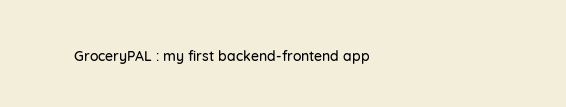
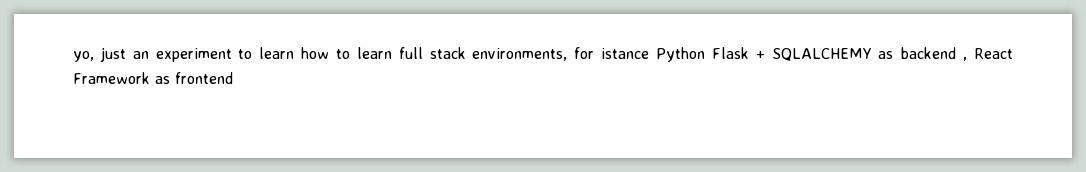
[74,50,370,64] GroceryPAL : my first backend-frontend app -> [73,47,1014,62] [73,72,233,84] yo, just an experiment to learn how to learn full stack environments, for istance Python Flask + SQLALCHEMY as backend , React Framework as frontend

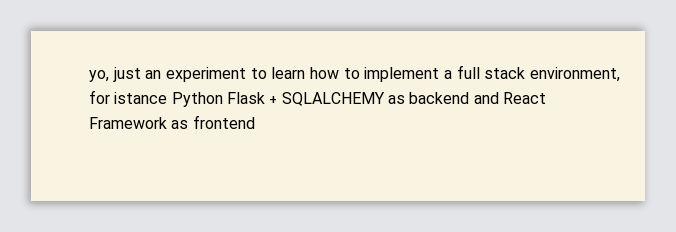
[356,47,392,59] learn -> [364,67,452,82] implement a
[472,48,568,61] environments, -> [530,67,620,82] environment,
[963,57,968,61] , -> [473,92,499,104] and

